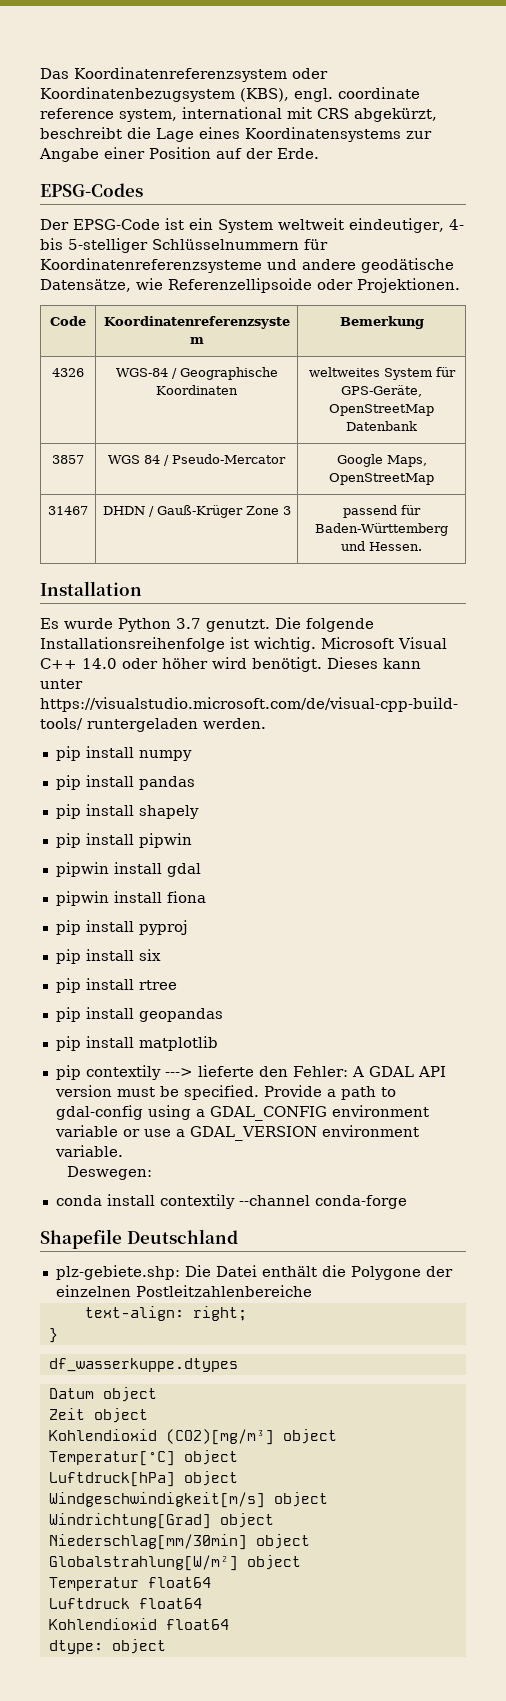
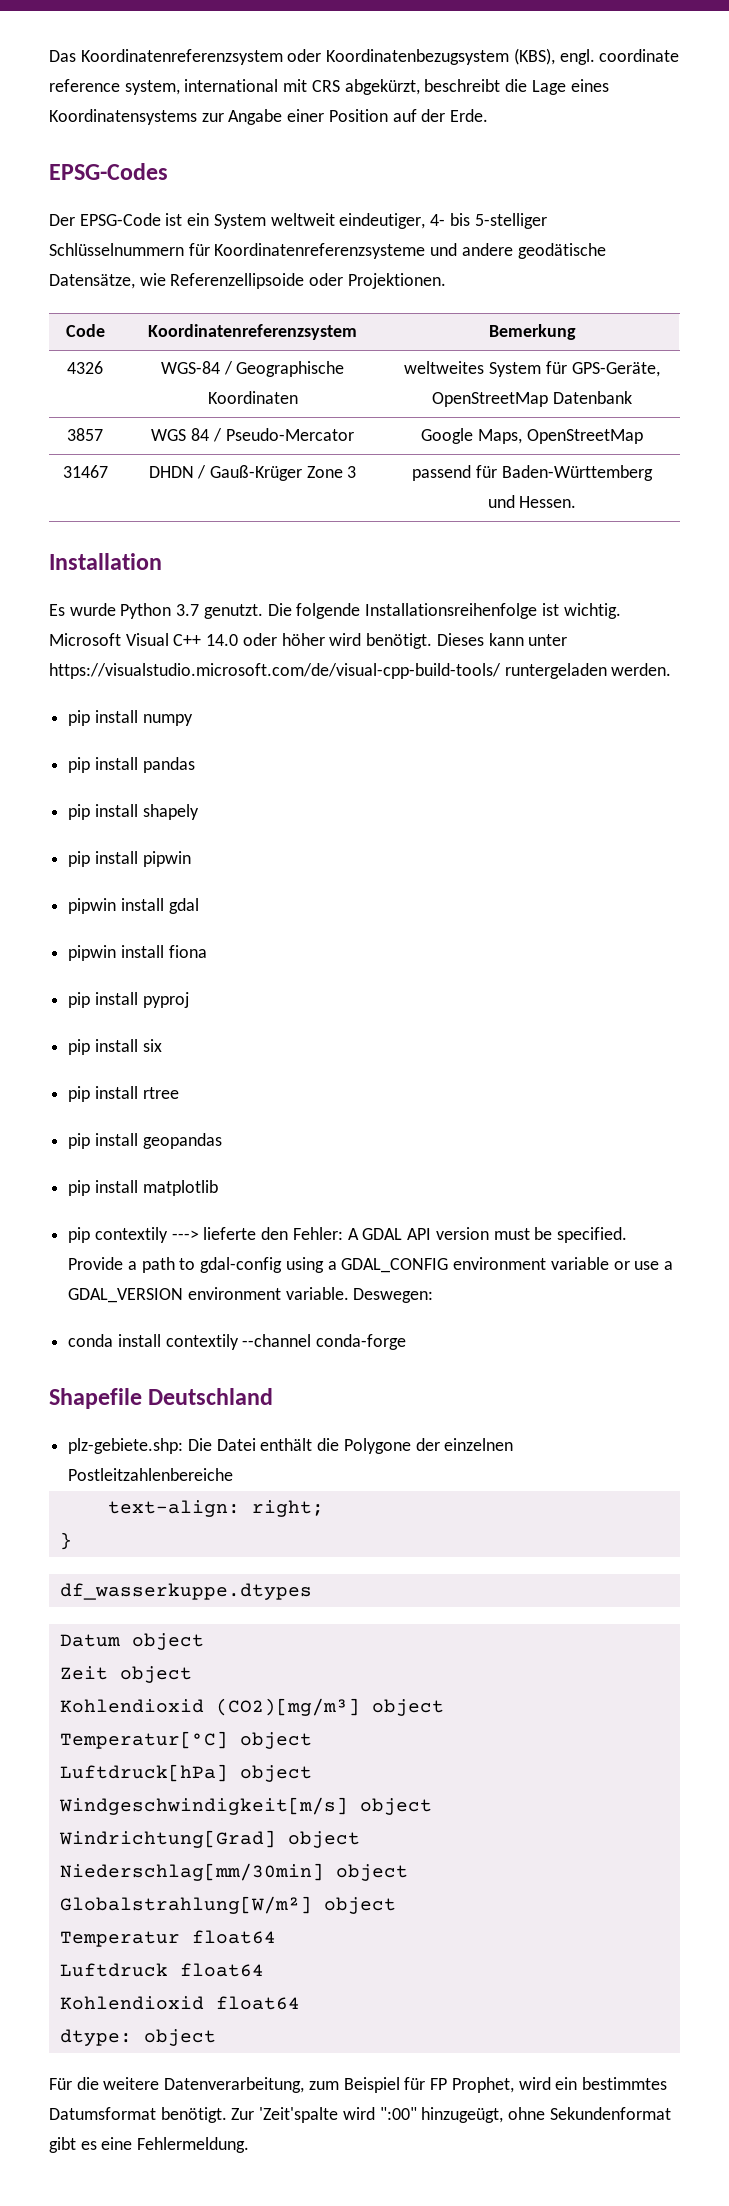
(123, 1151) // -> (349, 1293) none
(166, 1646) none -> [49,2077,667,2093] [49,2107,671,2123] [49,2137,250,2153] // Für die weitere Datenverarbeitung, zum Beispiel für FP Prophet, wird ein bestimmtes Datumsformat benötigt. Zur 'Zeit'spalte wird ":00" hinzugeügt, ohne Sekundenformat gibt es eine Fehlermeldung.

